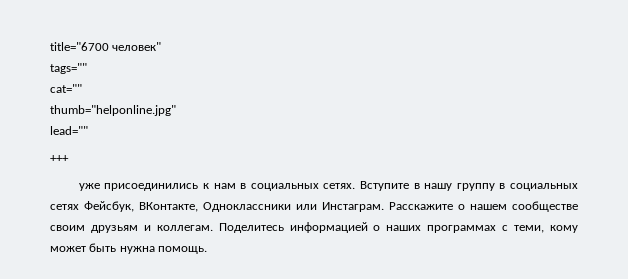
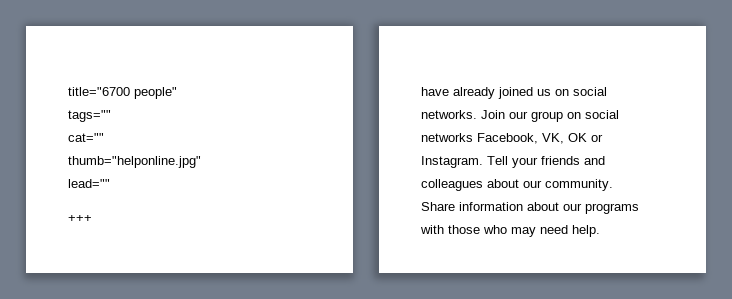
[112,42,162,51] человек" -> [134,87,177,99] people"
[78,181,579,191] [50,201,578,212] [50,222,579,233] [50,243,208,254] уже присоединились к нам в социальных сетях. Вступите в нашу группу в социальных сетях Фейсбук, ВКонтакте, Одноклассники или Инстаграм. Расскажите о нашем сообществе своим друзьям и коллегам. Поделитесь информацией о наших программах с теми, кому может быть нужна помощь. -> [421,87,607,99] [421,110,619,122] [421,133,603,144] [421,156,605,168] [421,179,613,191] [421,202,639,214] [420,225,600,237] have already joined us on social networks. Join our group on social networks Facebook, VK, OK or Instagram. Tell your friends and colleagues about our community. Share information about our programs with those who may need help.

